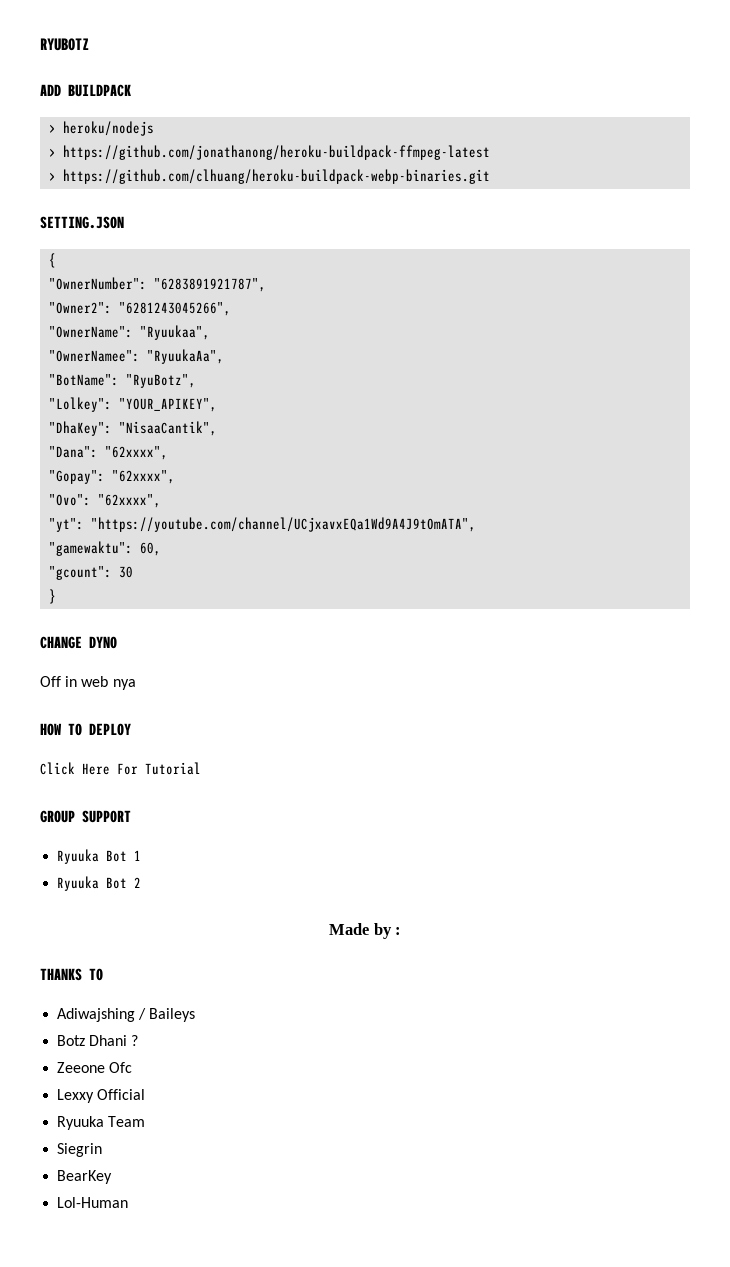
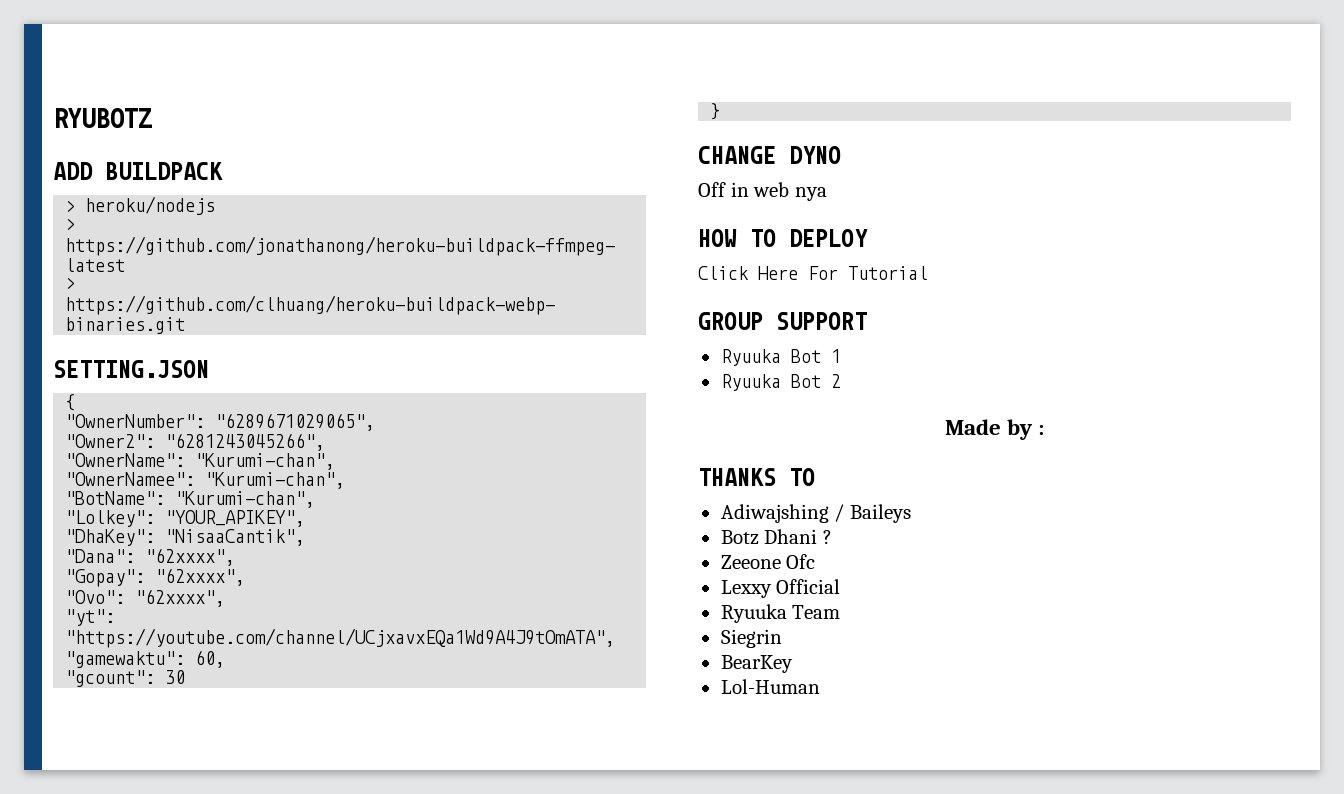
[154,278,267,292] "6283891921787", -> [215,413,376,431] "6289671029065",
[140,325,211,340] "Ryuukaa", -> [195,453,336,470] "Kurumi-chan",
[147,349,225,364] "RyuukaAa", -> [205,472,346,489] "Kurumi-chan",
[126,374,197,388] "RyuBotz", -> [175,491,316,508] "Kurumi-chan",

